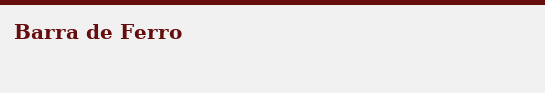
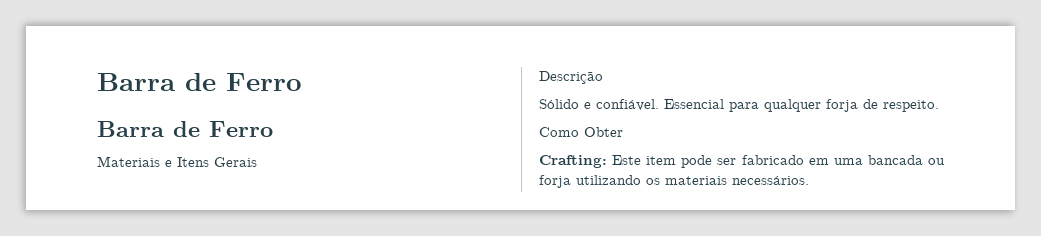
[14,24,182,39] Barra de Ferro -> [97,73,302,91] [97,121,273,137] [97,156,257,167] [539,71,603,84] [539,99,939,112] [539,127,623,137] [539,155,945,168] [539,175,809,188] Barra de Ferro // Barra de Ferro // Materiais e Itens Gerais // Descrição // Sólido e confiável. Essencial para qualquer forja de respeito. // Como Obter // Crafting: Este item pode ser fabricado em uma bancada ou forja utilizando os materiais necessários.

